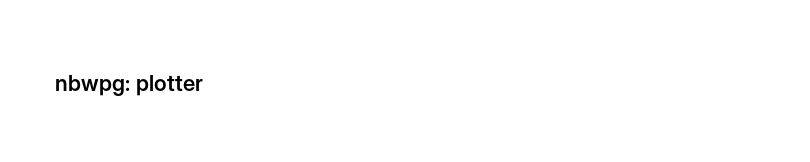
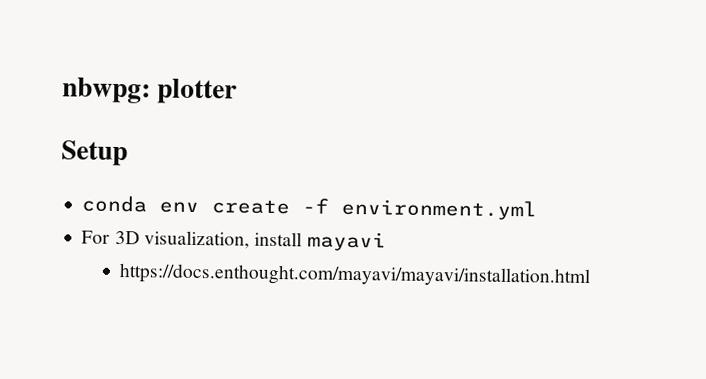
(203, 85) none -> [61,140,128,167] [81,195,538,221] [81,230,386,252] [119,263,592,289] // Setup // conda env create -f environment.yml // For 3D visualization, install mayavi // https://docs.enthought.com/mayavi/mayavi/installation.html

